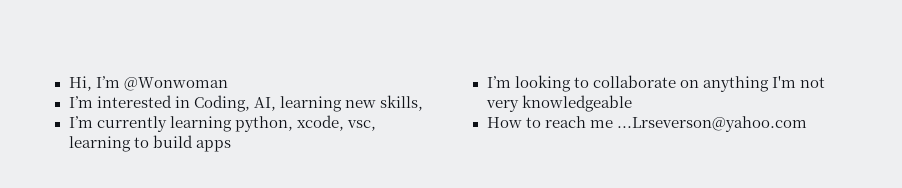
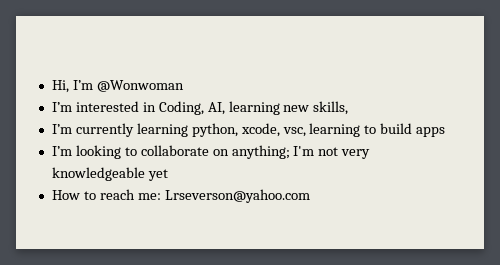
[702,76,769,92] anything -> [231,145,290,159] anything;
(632, 103) none -> [147,169,168,181] yet
[589,116,807,132] me ...Lrseverson@yahoo.com -> [137,189,310,203] me: Lrseverson@yahoo.com

